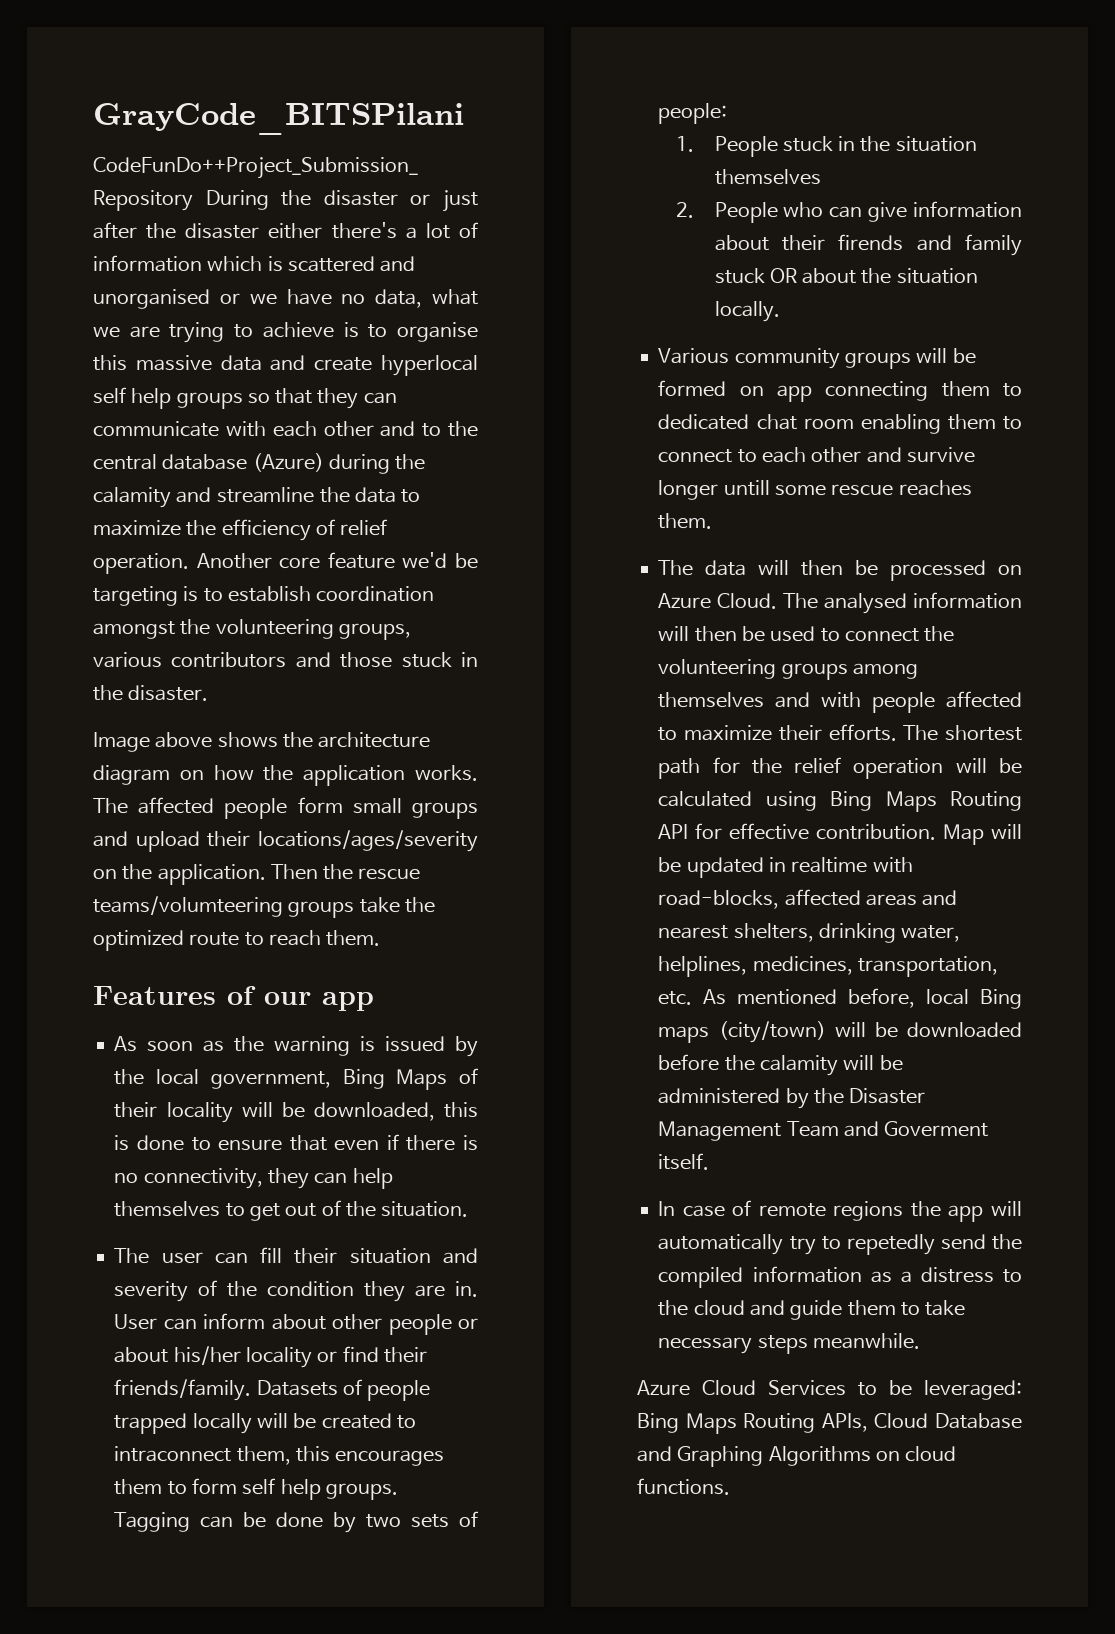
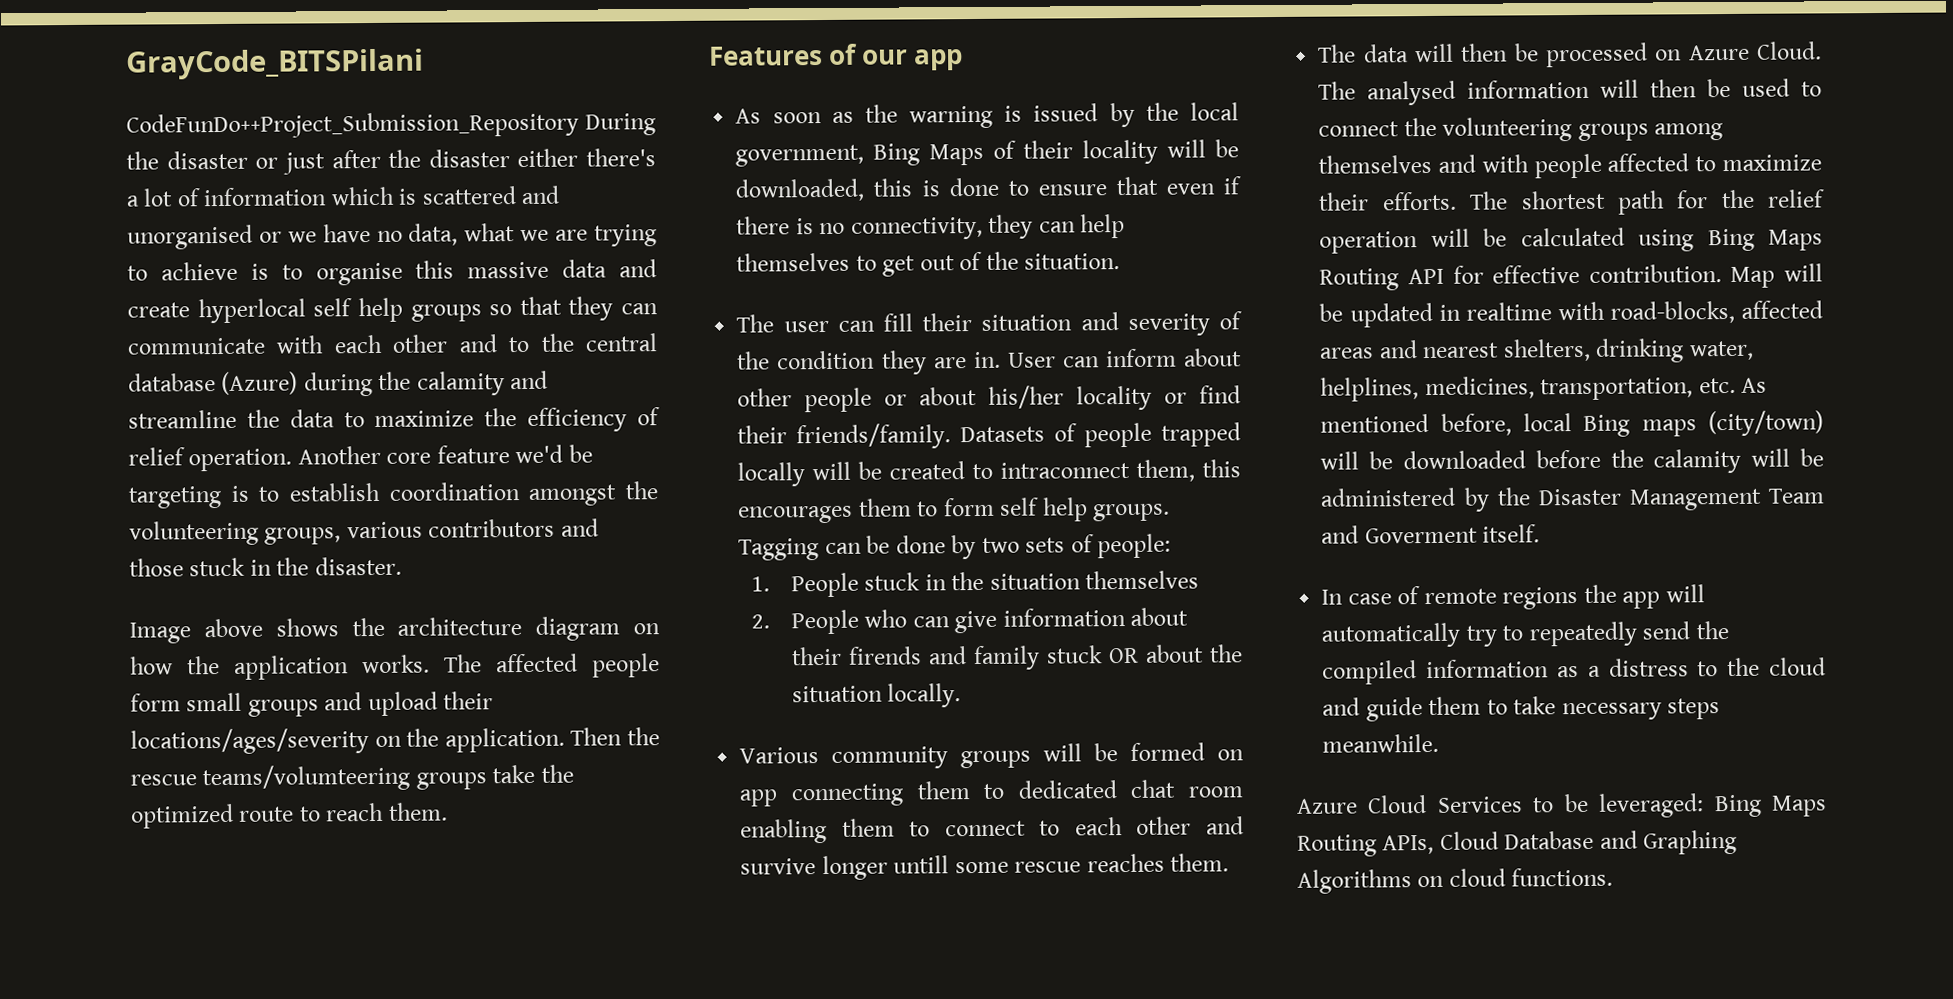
[846,1234,935,1255] repetedly -> [1528,621,1637,647] repeatedly

